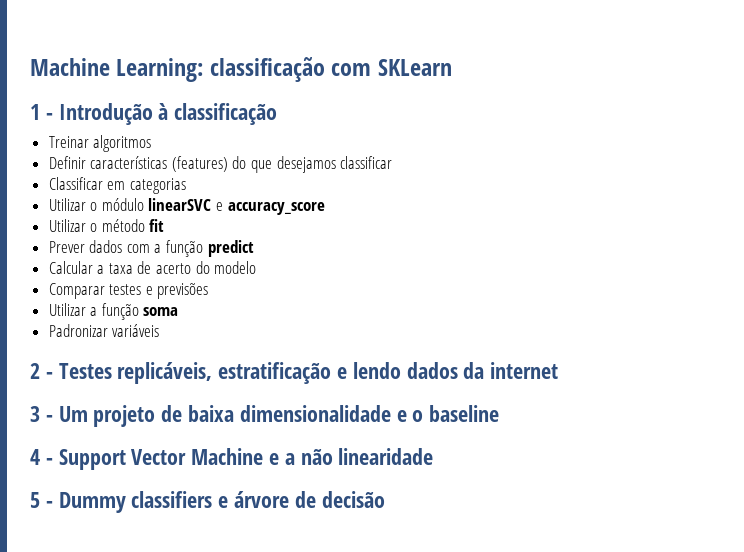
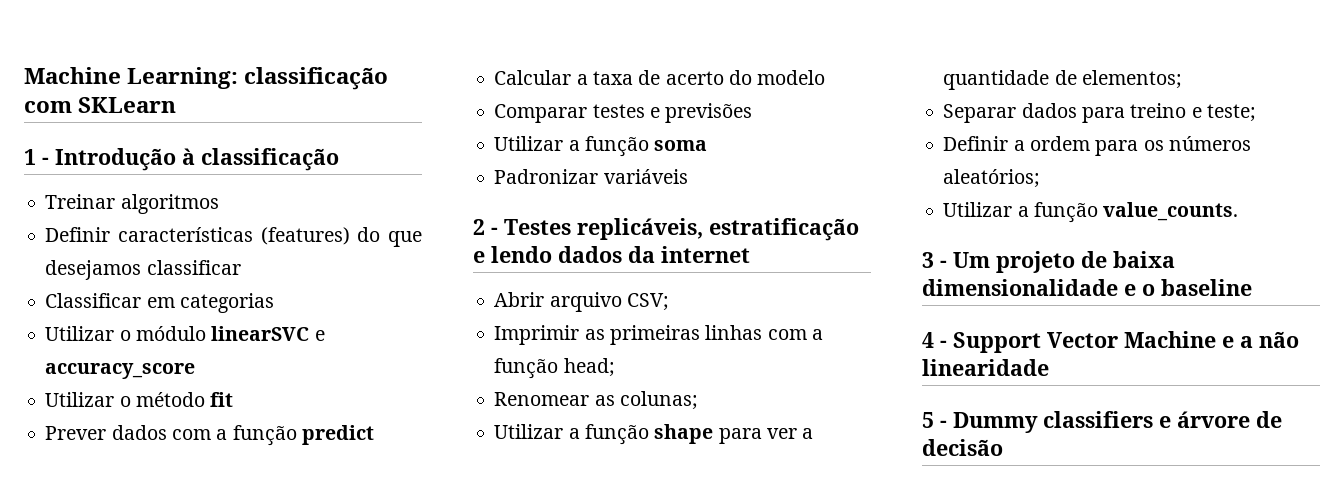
(559, 370) none -> [494,292,669,312] [494,325,823,345] [494,358,615,379] [494,391,698,410] [494,424,814,445] [943,70,1182,90] [943,103,1256,123] [943,136,1251,156] [943,169,1041,188] [943,202,1239,223] // Abrir arquivo CSV; // Imprimir as primeiras linhas com a função head; // Renomear as colunas; // Utilizar a função shape para ver a quantidade de elementos; // Separar dados para treino e teste; // Definir a ordem para os números aleatórios; // Utilizar a função value_counts.

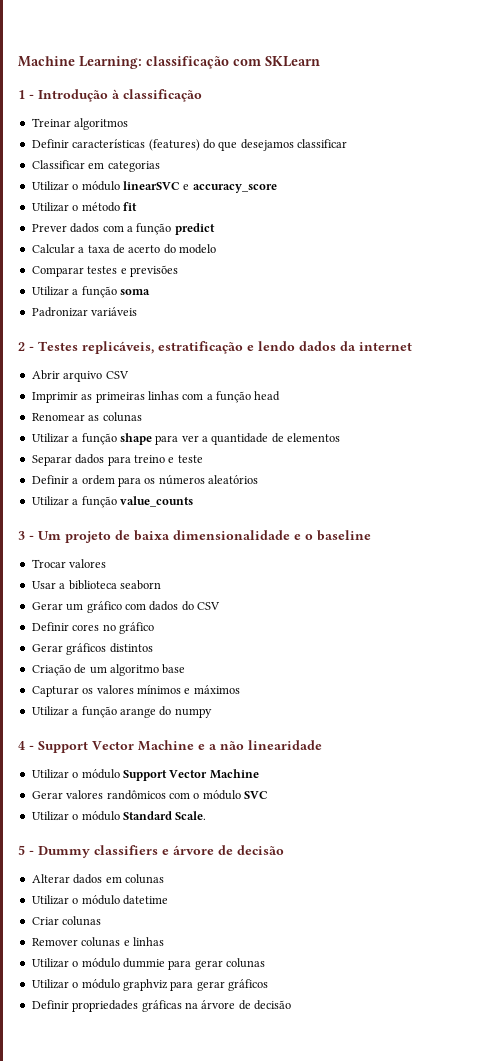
[626,293,669,311] CSV; -> [105,371,129,379] CSV
[563,358,615,377] head; -> [254,391,281,401] head
[619,391,698,410] colunas; -> [102,412,142,422] colunas
[1081,70,1182,89] elementos; -> [287,433,341,442] elementos
[1206,104,1256,122] teste; -> [177,455,203,463] teste
[943,169,1041,188] [943,202,1239,223] aleatórios; // Utilizar a função value_counts. -> [208,475,258,484] [31,496,193,508] aleatórios // Utilizar a função value_counts
(1252, 287) none -> [31,559,107,568] [31,580,161,590] [31,601,220,613] [31,622,154,634] [31,643,153,655] [31,664,186,676] [31,685,240,697] [31,706,212,718] // Trocar valores // Usar a biblioteca seaborn // Gerar um gráfico com dados do CSV // Definir cores no gráfico // Gerar gráficos distintos // Criação de um algoritmo base // Capturar os valores mínimos e máximos // Utilizar a função arange do numpy
(1049, 367) none -> [31,769,259,781] [31,790,268,800] [31,811,207,821] // Utilizar o módulo Support Vector Machine // Gerar valores randômicos com o módulo SVC // Utilizar o módulo Standard Scale.
(1003, 447) none -> [31,874,164,884] [31,895,168,905] [31,916,102,926] [31,937,164,947] [31,958,265,970] [31,979,268,991] [31,1000,291,1012] // Alterar dados em colunas // Utilizar o módulo datetime // Criar colunas // Remover colunas e linhas // Utilizar o módulo dummie para gerar colunas // Utilizar o módulo graphviz para gerar gráficos // Definir propriedades gráficas na árvore de decisão

